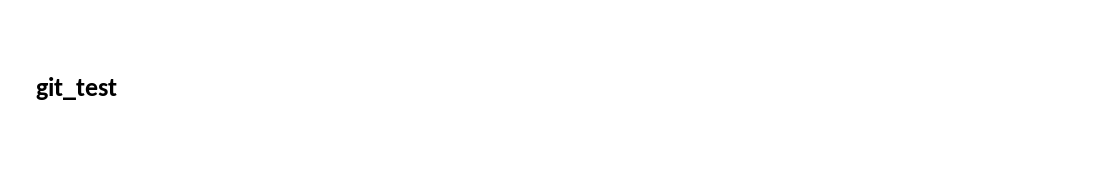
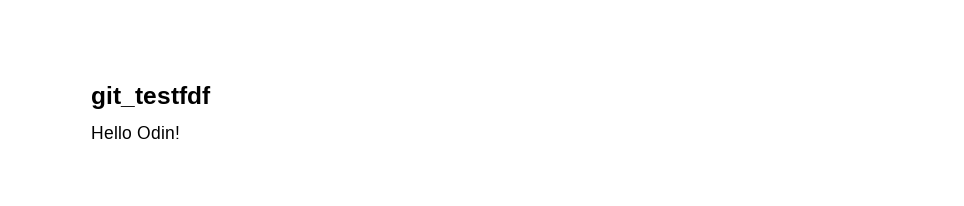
[36,77,117,100] git_test -> [91,86,211,109] [91,126,180,139] git_testfdf // Hello Odin!

